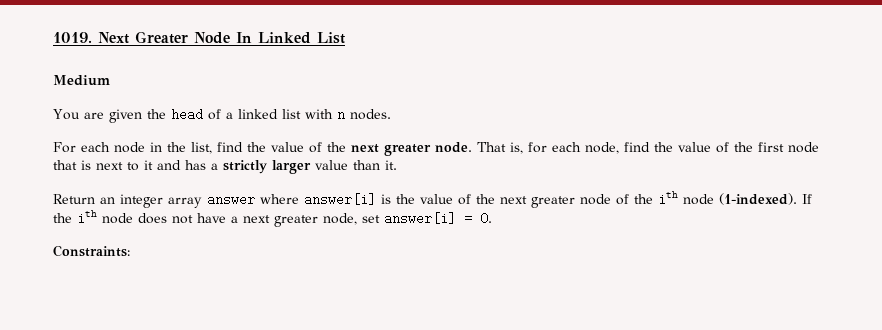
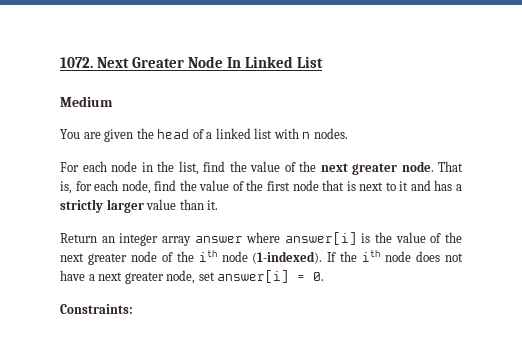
[53,32,92,43] 1019. -> [60,57,93,68] 1072.

